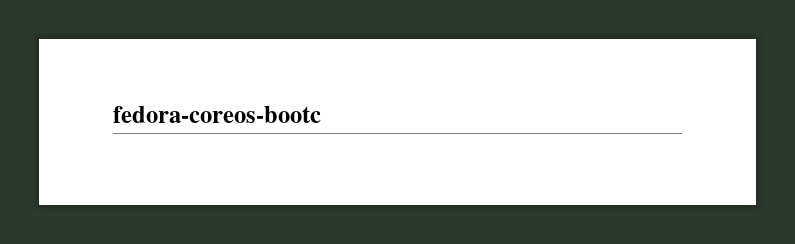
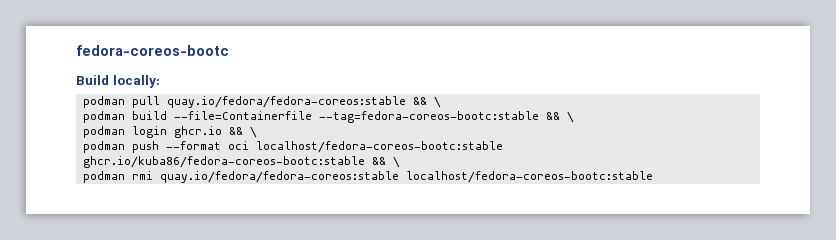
(321, 114) none -> [76,75,160,88] [82,96,441,108] [82,111,574,123] [82,126,257,138] [82,141,503,153] [82,156,400,168] [82,171,653,183] // Build locally: // podman pull quay.io/fedora/fedora-coreos:stable && \ // podman build --file=Containerfile --tag=fedora-coreos-bootc:stable && \ // podman login ghcr.io && \ // podman push --format oci localhost/fedora-coreos-bootc:stable ghcr.io/kuba86/fedora-coreos-bootc:stable && \ // podman rmi quay.io/fedora/fedora-coreos:stable localhost/fedora-coreos-bootc:stable

